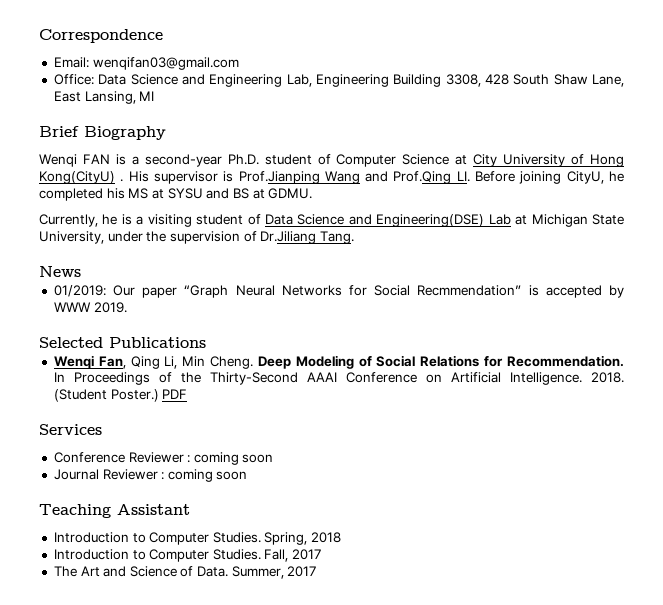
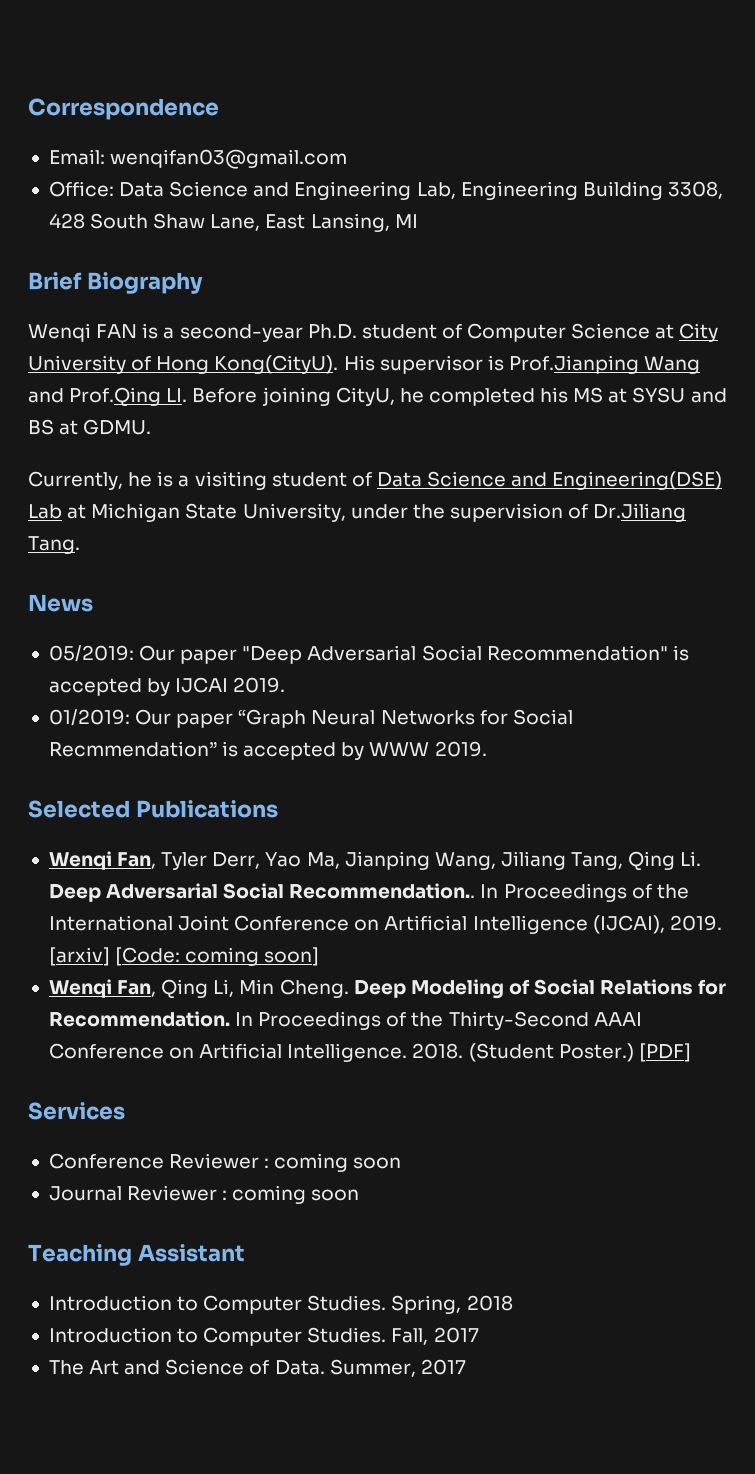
[39,171,124,184] Kong(CityU) . -> [214,355,339,374] Kong(CityU).
(81, 271) none -> [48,645,689,664] [48,677,286,696] // 05/2019: Our paper "Deep Adversarial Social Recommendation" is accepted by IJCAI 2019.
(206, 342) none -> [48,851,702,871] [48,883,689,902] [48,915,722,934] [48,947,320,966] // Wenqi Fan, Tyler Derr, Yao Ma, Jianping Wang, Jiliang Tang, Qing Li. Deep Adversarial Social Recommendation.. In Proceedings of the International Joint Conference on Artificial Intelligence (IJCAI), 2019. [arxiv] [Code: coming soon]
[162,389,188,399] PDF -> [638,1043,691,1062] [PDF]

